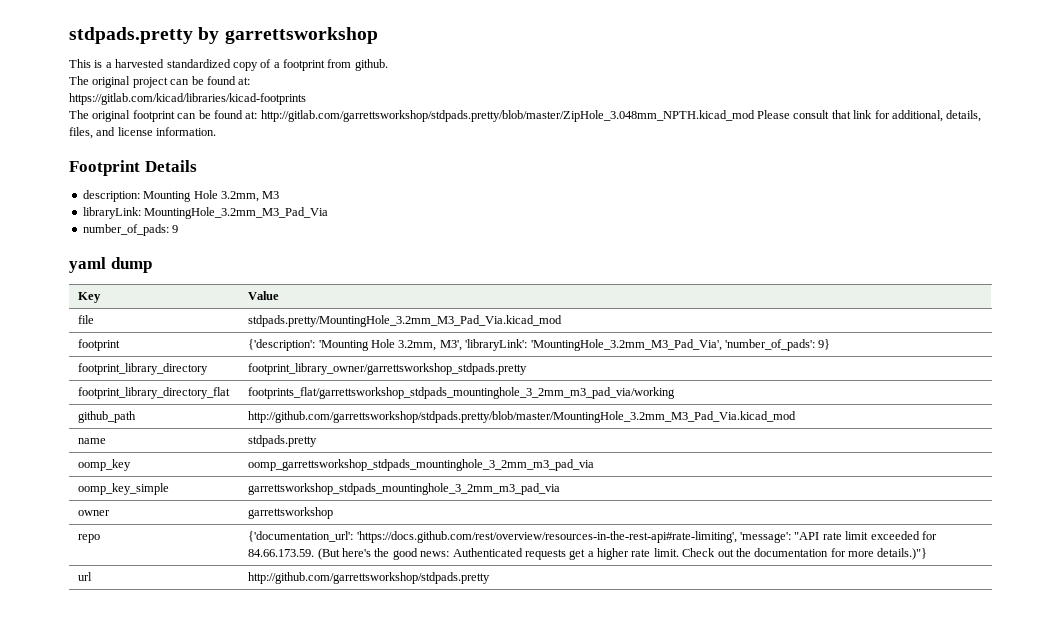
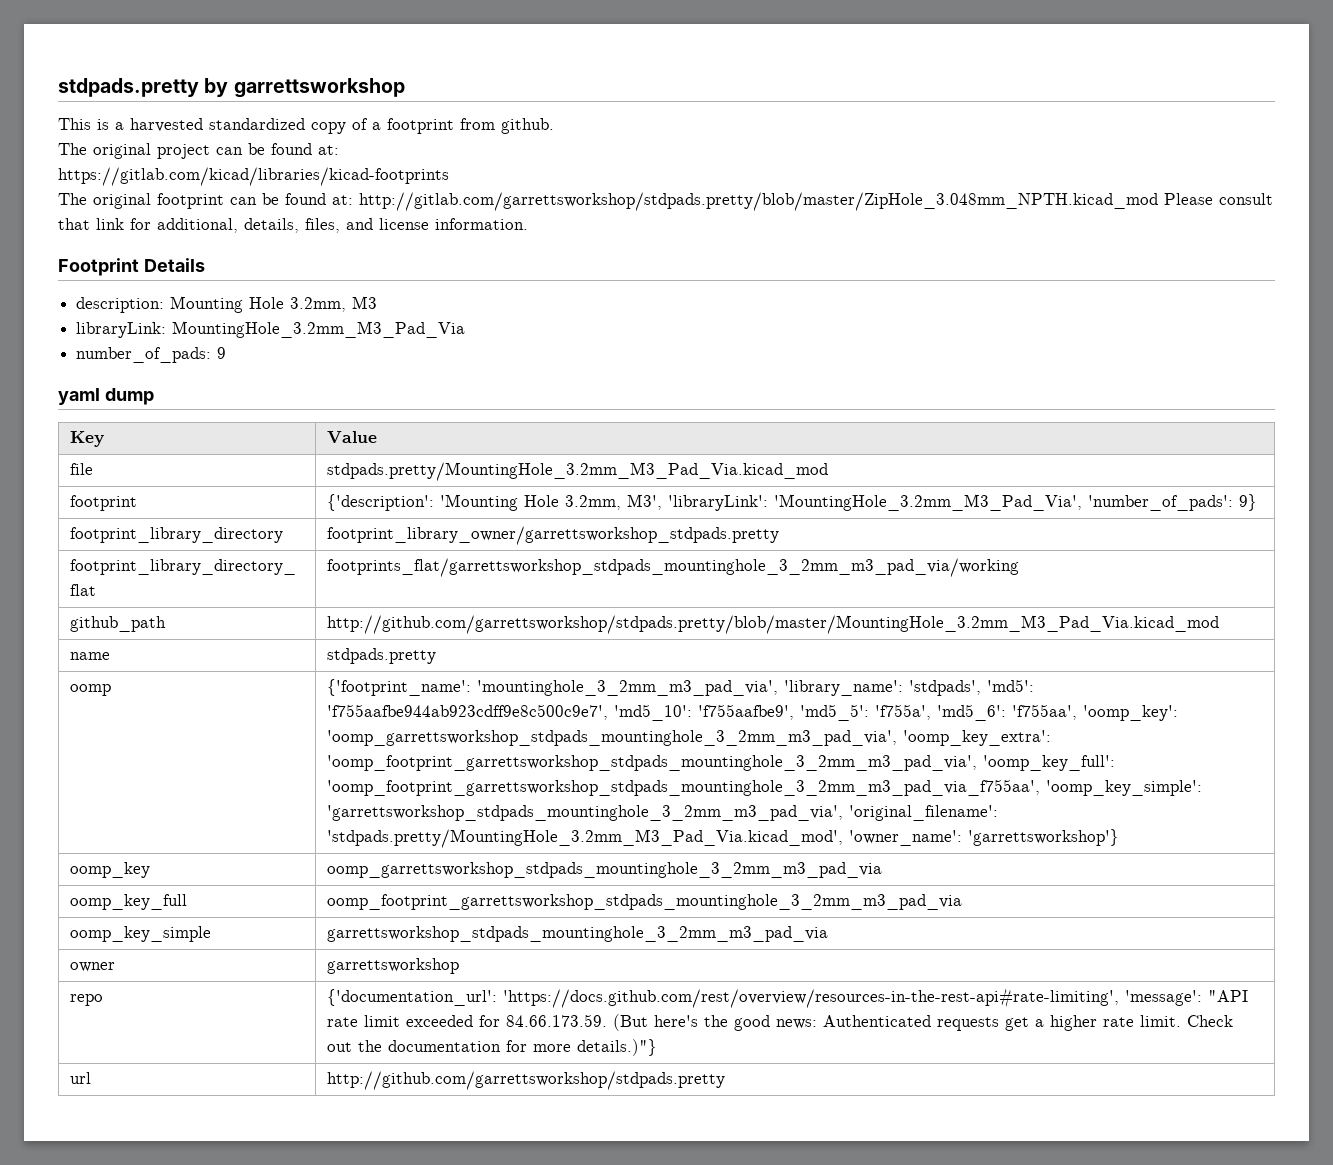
(318, 441) none -> [69,684,111,696] [326,679,1034,696] [326,704,1178,721] [326,730,1051,746] [326,755,1115,771] [326,779,1202,796] [326,805,998,821] [326,829,1119,848] // oomp | {'footprint_name': 'mountinghole_3_2mm_m3_pad_via', 'library_name': 'stdpads', 'md5': 'f755aafbe944ab923cdff9e8c500c9e7', 'md5_10': 'f755aafbe9', 'md5_5': 'f755a', 'md5_6': 'f755aa', 'oomp_key': 'oomp_garrettsworkshop_stdpads_mountinghole_3_2mm_m3_pad_via', 'oomp_key_extra': 'oomp_footprint_garrettsworkshop_stdpads_mountinghole_3_2mm_m3_pad_via', 'oomp_key_full': 'oomp_footprint_garrettsworkshop_stdpads_mountinghole_3_2mm_m3_pad_via_f755aa', 'oomp_key_simple': 'garrettsworkshop_stdpads_mountinghole_3_2mm_m3_pad_via', 'original_filename': 'stdpads.pretty/MountingHole_3.2mm_M3_Pad_Via.kicad_mod', 'owner_name': 'garrettsworkshop'}
(595, 465) none -> [69,894,187,910] [326,894,962,910] // oomp_key_full | oomp_footprint_garrettsworkshop_stdpads_mountinghole_3_2mm_m3_pad_via

